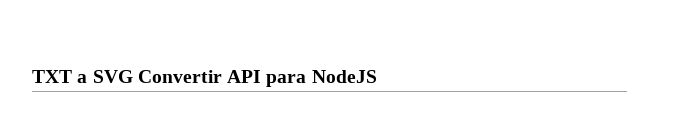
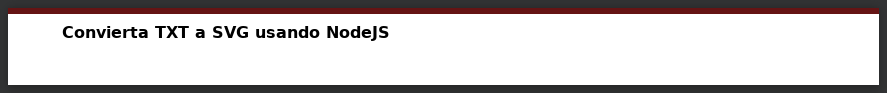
(32, 76) none -> [62,26,149,38] Convierta
[137,70,307,87] Convertir API para -> [255,26,320,38] usando

